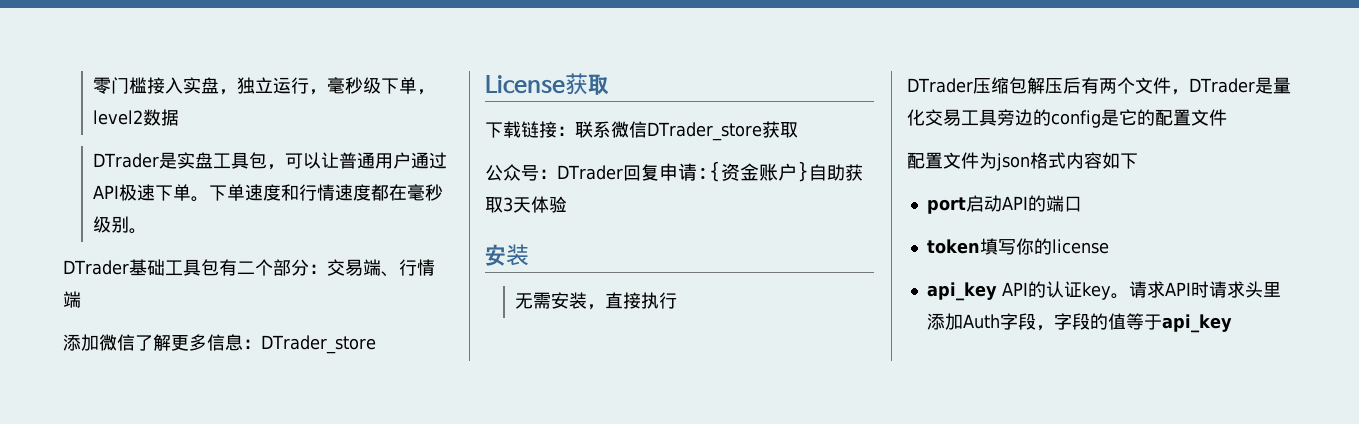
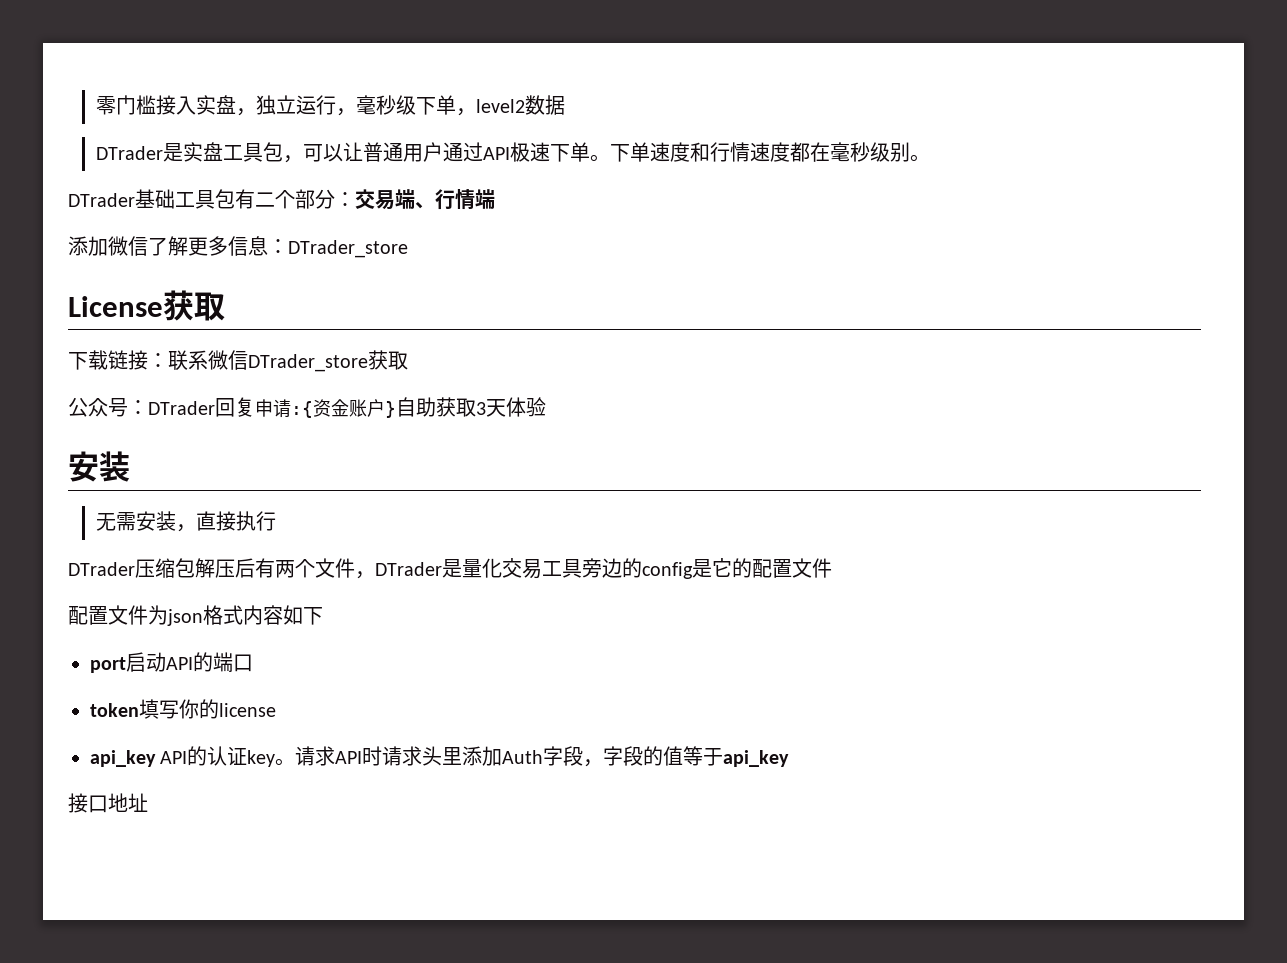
(1232, 323) none -> [68,793,148,813] // 接口地址

